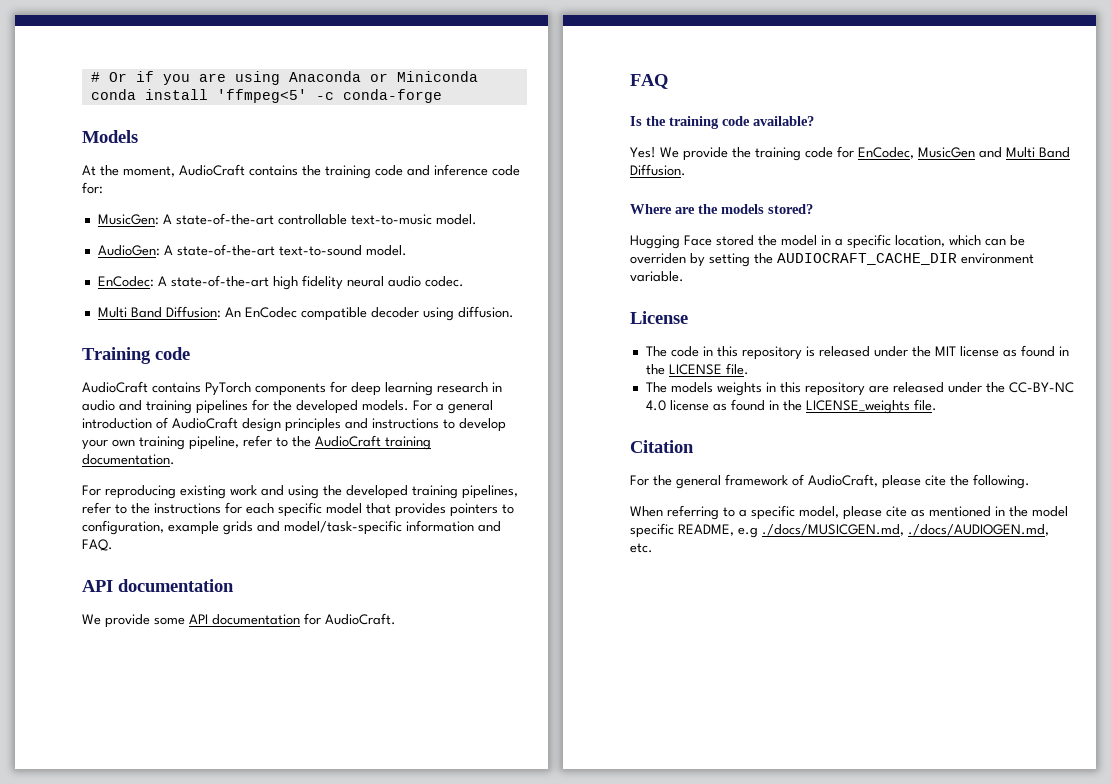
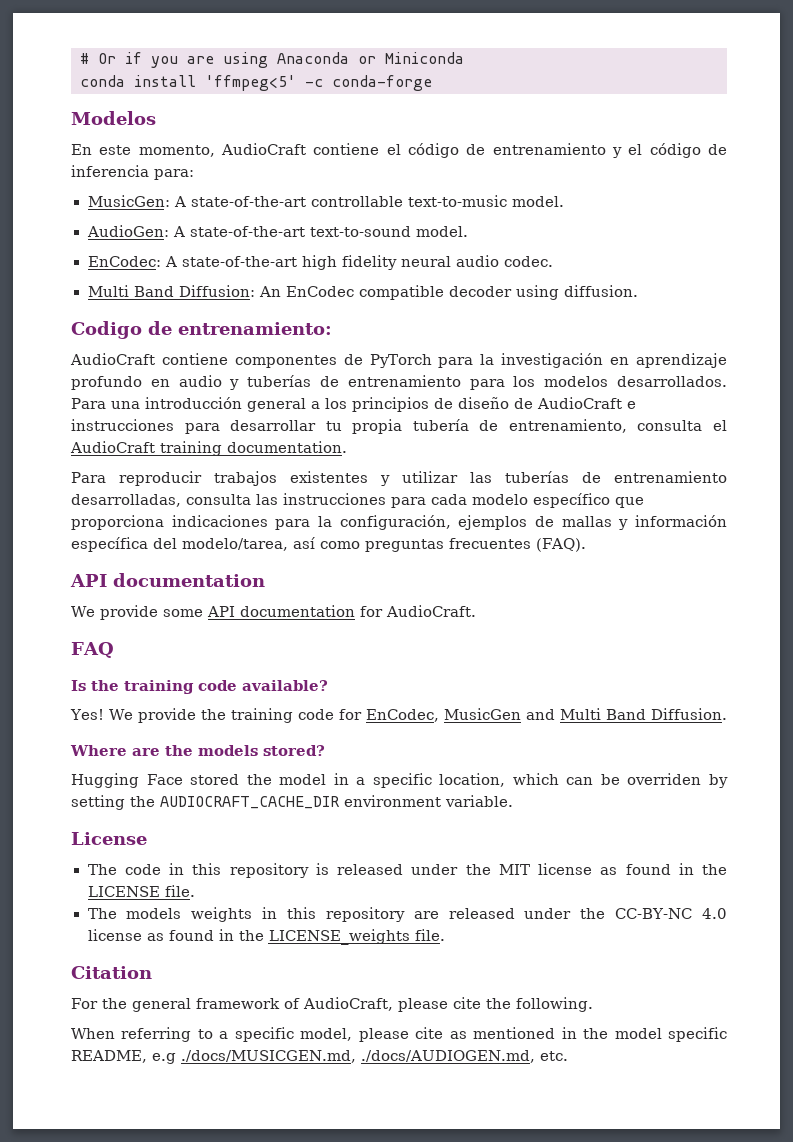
[82,130,138,143] [82,164,520,179] [82,182,103,194] Models // At the moment, AudioCraft contains the training code and inference code for: -> [71,111,156,125] [71,143,728,158] [71,165,194,180] Modelos // En este momento, AudioCraft contiene el código de entrenamiento y el código de inferencia para:
[82,347,190,364] [82,381,502,396] [82,399,493,414] [82,417,506,432] [82,435,431,450] [82,454,175,465] [82,485,518,499] [82,502,514,517] [82,520,501,535] [82,539,113,551] Training code // AudioCraft contains PyTorch components for deep learning research in audio and training pipelines for the developed models. For a general introduction of AudioCraft design principles and instructions to develop your own training pipeline, refer to the AudioCraft training documentation. // For reproducing existing work and using the developed training pipelines, refer to the instructions for each specific model that provides pointers to configuration, example grids and model/task-specific information and FAQ. -> [71,321,332,339] [70,353,727,368] [71,375,727,390] [71,397,636,412] [71,419,727,434] [70,441,347,456] [71,471,727,486] [71,493,644,508] [71,515,727,530] [71,537,586,552] Codigo de entrenamiento: // AudioCraft contiene componentes de PyTorch para la investigación en aprendizaje profundo en audio y tuberías de entrenamiento para los modelos desarrollados. Para una introducción general a los principios de diseño de AudioCraft e instrucciones para desarrollar tu propia tubería de entrenamiento, consulta el AudioCraft training documentation. // Para reproducir trabajos existentes y utilizar las tuberías de entrenamiento desarrolladas, consulta las instrucciones para cada modelo específico que proporciona indicaciones para la configuración, ejemplos de mallas y información específica del modelo/tarea, así como preguntas frecuentes (FAQ).

